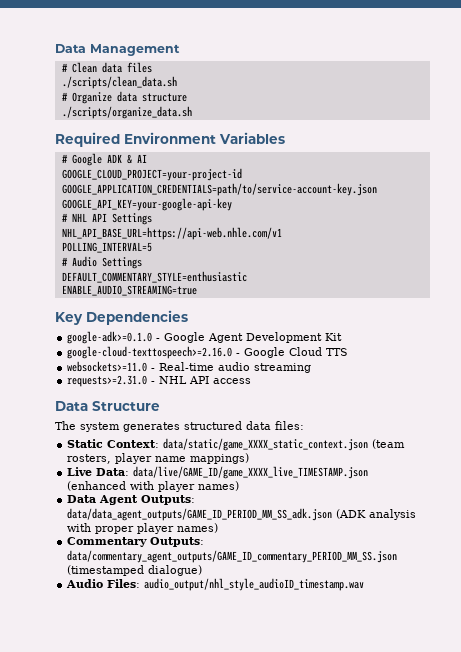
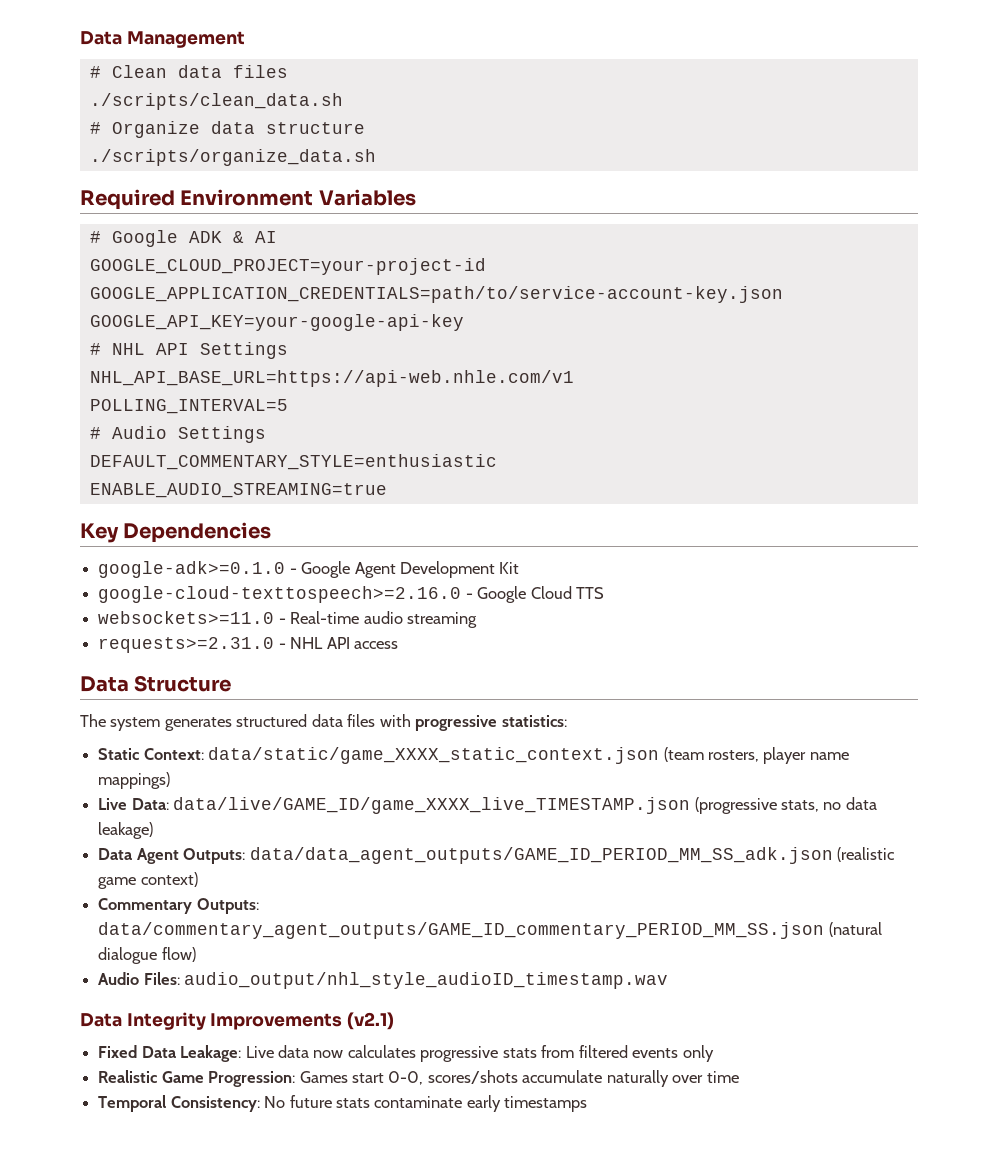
[275,421,304,430] files: -> [347,714,567,731] files with progressive statistics:
[67,481,240,492] (enhanced with player names) -> [694,797,877,814] [98,822,154,839] (progressive stats, no data leakage)
[336,509,417,520] [67,523,219,534] (ADK analysis with proper player names) -> [836,847,895,862] [98,872,198,889] (realistic game context)
[67,565,203,576] (timestamped dialogue) -> [828,922,882,937] [98,947,196,964] (natural dialogue flow)
(365, 584) none -> [80,1012,395,1030] [98,1045,714,1062] [98,1070,739,1087] [98,1095,588,1112] // Data Integrity Improvements (v2.1) // Fixed Data Leakage: Live data now calculates progressive stats from filtered events only // Realistic Game Progression: Games start 0-0, scores/shots accumulate naturally over time // Temporal Consistency: No future stats contaminate early timestamps

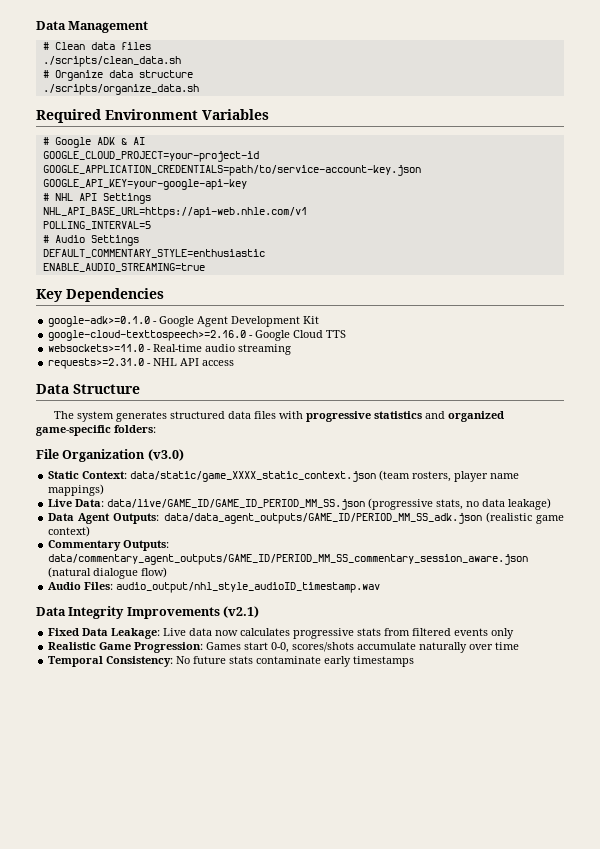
[501,715,567,727] statistics: -> [373,411,504,422] [36,425,156,436] [36,449,184,462] statistics and organized game-specific folders: // File Organization (v3.0)
[173,797,691,814] data/live/GAME_ID/game_XXXX_live_TIMESTAMP.json -> [107,499,366,510] data/live/GAME_ID/GAME_ID_PERIOD_MM_SS.json
[249,847,833,864] data/data_agent_outputs/GAME_ID_PERIOD_MM_SS_adk.json -> [163,513,482,524] data/data_agent_outputs/GAME_ID/PERIOD_MM_SS_adk.json
[98,922,825,939] data/commentary_agent_outputs/GAME_ID_commentary_PERIOD_MM_SS.json -> [48,554,529,565] data/commentary_agent_outputs/GAME_ID/PERIOD_MM_SS_commentary_session_aware.json

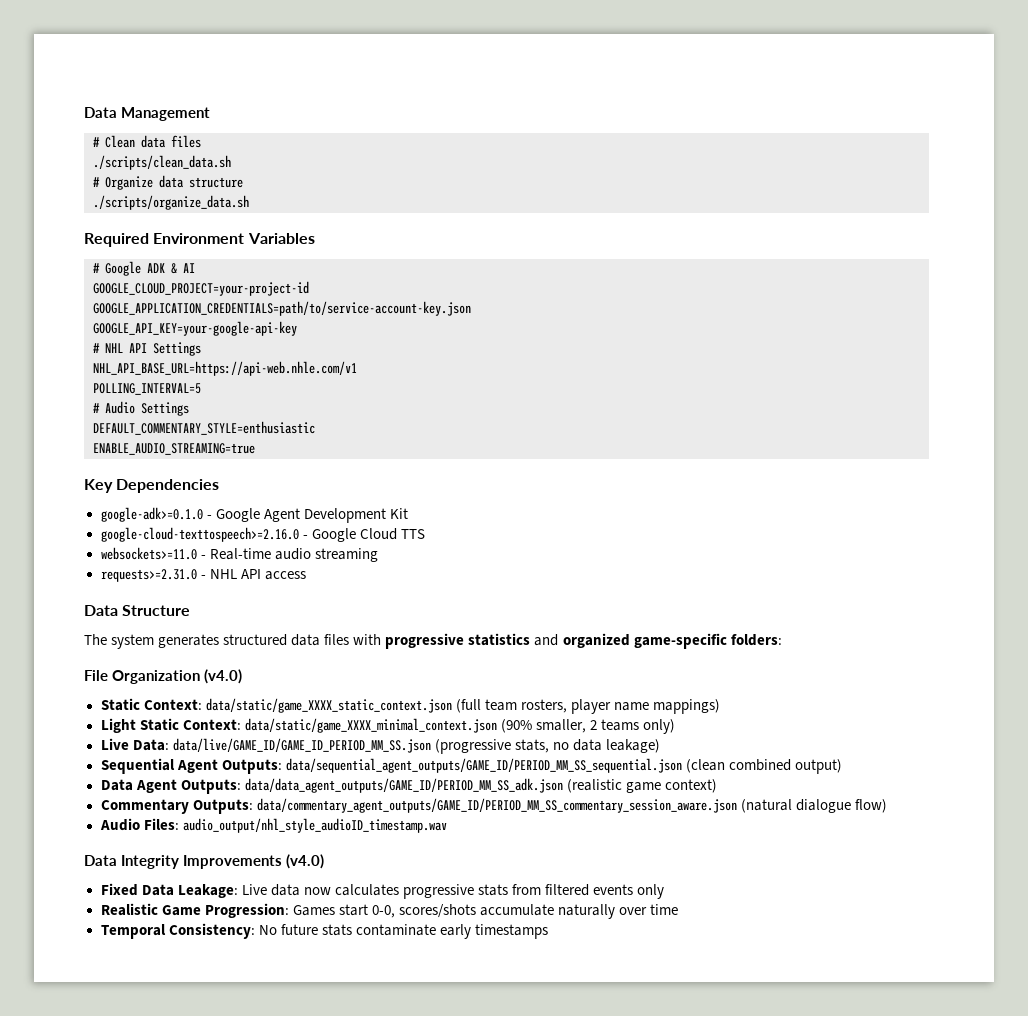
[147,449,184,461] (v3.0) -> [204,669,243,684] (v4.0)
[379,470,411,481] (team -> [455,699,517,713] (full team
(105, 490) none -> [100,718,675,734] // Light Static Context: data/static/game_XXXX_minimal_context.json (90% smaller, 2 teams only)
(552, 504) none -> [100,758,842,774] // Sequential Agent Outputs: data/sequential_agent_outputs/GAME_ID/PERIOD_MM_SS_sequential.json (clean combined output)
[223,606,260,618] (v2.1) -> [286,854,325,869] (v4.0)

